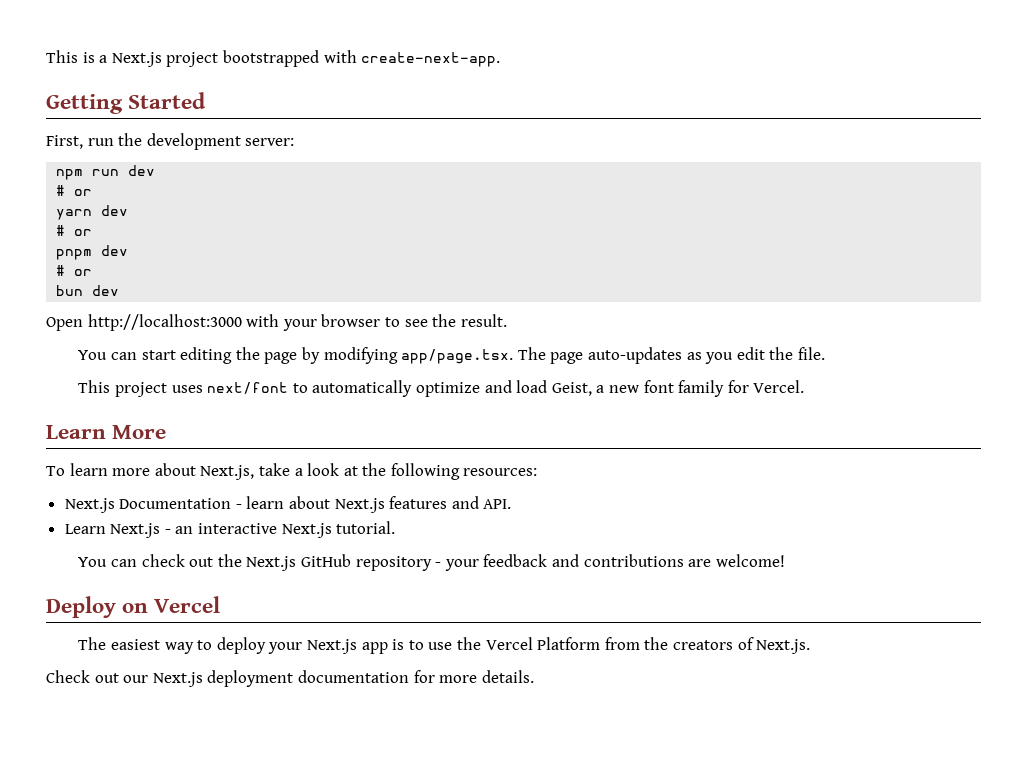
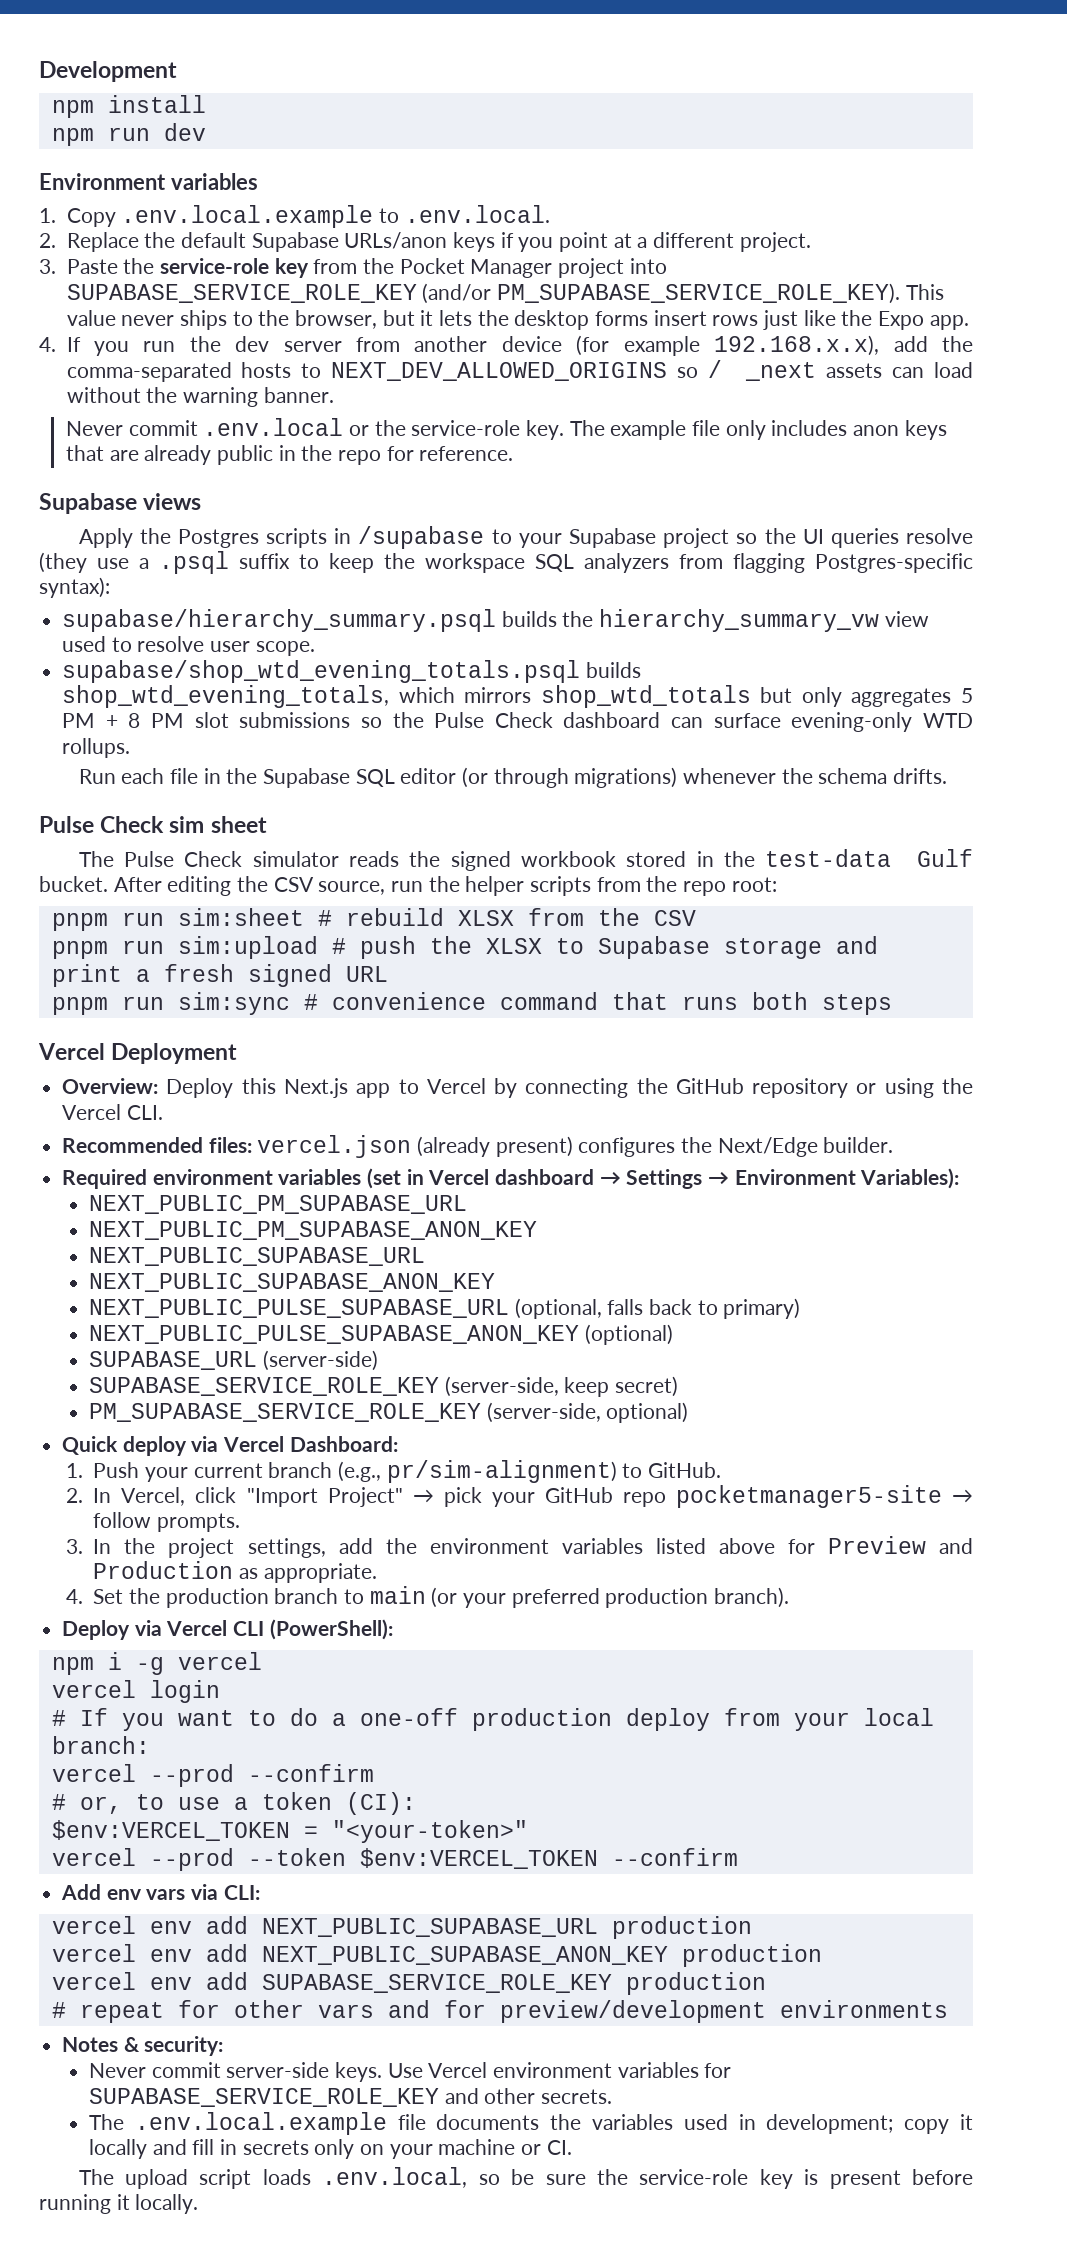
[46,50,501,67] [46,92,207,114] [46,133,295,150] [56,165,156,180] [56,185,93,196] [56,205,129,220] [56,225,93,236] [56,245,129,260] [56,265,93,276] [56,285,120,296] [46,314,507,331] [78,347,825,364] [78,380,805,397] [46,425,167,439] [46,463,538,480] [64,496,512,513] [64,521,396,538] [78,554,785,571] [46,596,221,618] [78,637,811,654] [46,670,534,687] This is a Next.js project bootstrapped with create-next-app. // Getting Started // First, run the development server: // npm run dev // # or // yarn dev // # or // pnpm dev // # or // bun dev // Open http://localhost:3000 with your browser to see the result. // You can start editing the page by modifying app/page.tsx. The page auto-updates as you edit the file. // This project uses next/font to automatically optimize and load Geist, a new font family for Vercel. // Learn More // To learn more about Next.js, take a look at the following resources: // Next.js Documentation - learn about Next.js features and API. // Learn Next.js - an interactive Next.js tutorial. // You can check out the Next.js GitHub repository - your feedback and contributions are welcome! // Deploy on Vercel // The easiest way to deploy your Next.js app is to use the Vercel Platform from the creators of Next.js. // Check out our Next.js deployment documentation for more details. -> [39,61,177,82] [51,95,206,118] [51,123,206,146] [39,173,258,190] [39,205,550,228] [39,232,811,252] [39,258,667,278] [66,283,944,304] [66,310,969,330] [39,335,973,356] [66,360,974,382] [66,387,334,407] [65,418,947,440] [65,445,514,465] [39,493,202,514] [78,526,973,549] [39,551,973,574] [39,577,110,598] [62,609,929,632] [62,636,315,656] [62,660,641,683] [62,685,973,708] [62,712,973,732] [62,738,131,758] [78,767,948,788] [39,816,267,833] [78,849,973,871] [39,876,777,896] [51,908,696,931] [51,936,878,959] [51,964,388,987] [51,992,892,1015] [38,1043,238,1064] [62,1078,974,1098] [62,1104,163,1120] [62,1135,894,1158] [62,1168,960,1189] [88,1195,467,1214] [88,1221,537,1240] [88,1247,425,1266] [88,1273,495,1292] [88,1298,801,1319] [88,1324,673,1345] [88,1350,378,1371] [88,1376,678,1397] [88,1402,689,1423] [62,1436,398,1456] [65,1460,722,1483] [65,1485,974,1508] [93,1512,241,1532] [65,1536,974,1558] [93,1561,377,1583] [65,1586,790,1608] [62,1619,393,1640] [51,1652,262,1675] [51,1680,220,1703] [51,1708,934,1731] [51,1736,150,1754] [51,1764,374,1787] [51,1792,416,1815] [51,1820,528,1843] [51,1848,738,1871] [61,1884,260,1900] [51,1916,752,1939] [51,1944,822,1967] [51,1972,766,1995] [51,2000,948,2023] [62,2036,224,2056] [88,2062,732,2082] [88,2088,612,2107] [88,2112,974,2135] [88,2139,572,2159] [78,2167,973,2189] [39,2194,199,2214] Development // npm install // npm run dev // Environment variables // 1. Copy .env.local.example to .env.local. // 2. Replace the default Supabase URLs/anon keys if you point at a different project. // 3. Paste the service-role key from the Pocket Manager project into SUPABASE_SERVICE_ROLE_KEY (and/or PM_SUPABASE_SERVICE_ROLE_KEY). This value never ships to the browser, but it lets the desktop forms insert rows just like the Expo app. // 4. If you run the dev server from another device (for example 192.168.x.x), add the comma-separated hosts to NEXT_DEV_ALLOWED_ORIGINS so / _next assets can load without the warning banner. // Never commit .env.local or the service-role key. The example file only includes anon keys that are already public in the repo for reference. // Supabase views // Apply the Postgres scripts in /supabase to your Supabase project so the UI queries resolve (they use a .psql suffix to keep the workspace SQL analyzers from flagging Postgres-specific syntax): // supabase/hierarchy_summary.psql builds the hierarchy_summary_vw view used to resolve user scope. // supabase/shop_wtd_evening_totals.psql builds shop_wtd_evening_totals, which mirrors shop_wtd_totals but only aggregates 5 PM + 8 PM slot submissions so the Pulse Check dashboard can surface evening-only WTD rollups. // Run each file in the Supabase SQL editor (or through migrations) whenever the schema drifts. // Pulse Check sim sheet // The Pulse Check simulator reads the signed workbook stored in the test-data Gulf bucket. After editing the CSV source, run the helper scripts from the repo root: // pnpm run sim:sheet # rebuild XLSX from the CSV // pnpm run sim:upload # push the XLSX to Supabase storage and print a fresh signed URL // pnpm run sim:sync # convenience command that runs both steps // Vercel Deployment // Overview: Deploy this Next.js app to Vercel by connecting the GitHub repository or using the Vercel CLI. // Recommended files: vercel.json (already present) configures the Next/Edge builder. // Required environment variables (set in Vercel dashboard → Settings → Environment Variables): // NEXT_PUBLIC_PM_SUPABASE_URL // NEXT_PUBLIC_PM_SUPABASE_ANON_KEY // NEXT_PUBLIC_SUPABASE_URL // NEXT_PUBLIC_SUPABASE_ANON_KEY // NEXT_PUBLIC_PULSE_SUPABASE_URL (optional, falls back to primary) // NEXT_PUBLIC_PULSE_SUPABASE_ANON_KEY (optional) // SUPABASE_URL (server-side) // SUPABASE_SERVICE_ROLE_KEY (server-side, keep secret) // PM_SUPABASE_SERVICE_ROLE_KEY (server-side, optional) // Quick deploy via Vercel Dashboard: // 1. Push your current branch (e.g., pr/sim-alignment) to GitHub. // 2. In Vercel, click "Import Project" → pick your GitHub repo pocketmanager5-site → follow prompts. // 3. In the project settings, add the environment variables listed above for Preview and Production as appropriate. // 4. Set the production branch to main (or your preferred production branch). // Deploy via Vercel CLI (PowerShell): // npm i -g vercel // vercel login // # If you want to do a one-off production deploy from your local branch: // vercel --prod --confirm // # or, to use a token (CI): // $env:VERCEL_TOKEN = "<your-token>" // vercel --prod --token $env:VERCEL_TOKEN --confirm // Add env vars via CLI: // vercel env add NEXT_PUBLIC_SUPABASE_URL production // vercel env add NEXT_PUBLIC_SUPABASE_ANON_KEY production // vercel env add SUPABASE_SERVICE_ROLE_KEY production // # repeat for other vars and for preview/development environments // Notes & security: // Never commit server-side keys. Use Vercel environment variables for SUPABASE_SERVICE_ROLE_KEY and other secrets. // The .env.local.example file documents the variables used in development; copy it locally and fill in secrets only on your machine or CI. // The upload script loads .env.local, so be sure the service-role key is present before running it locally.

